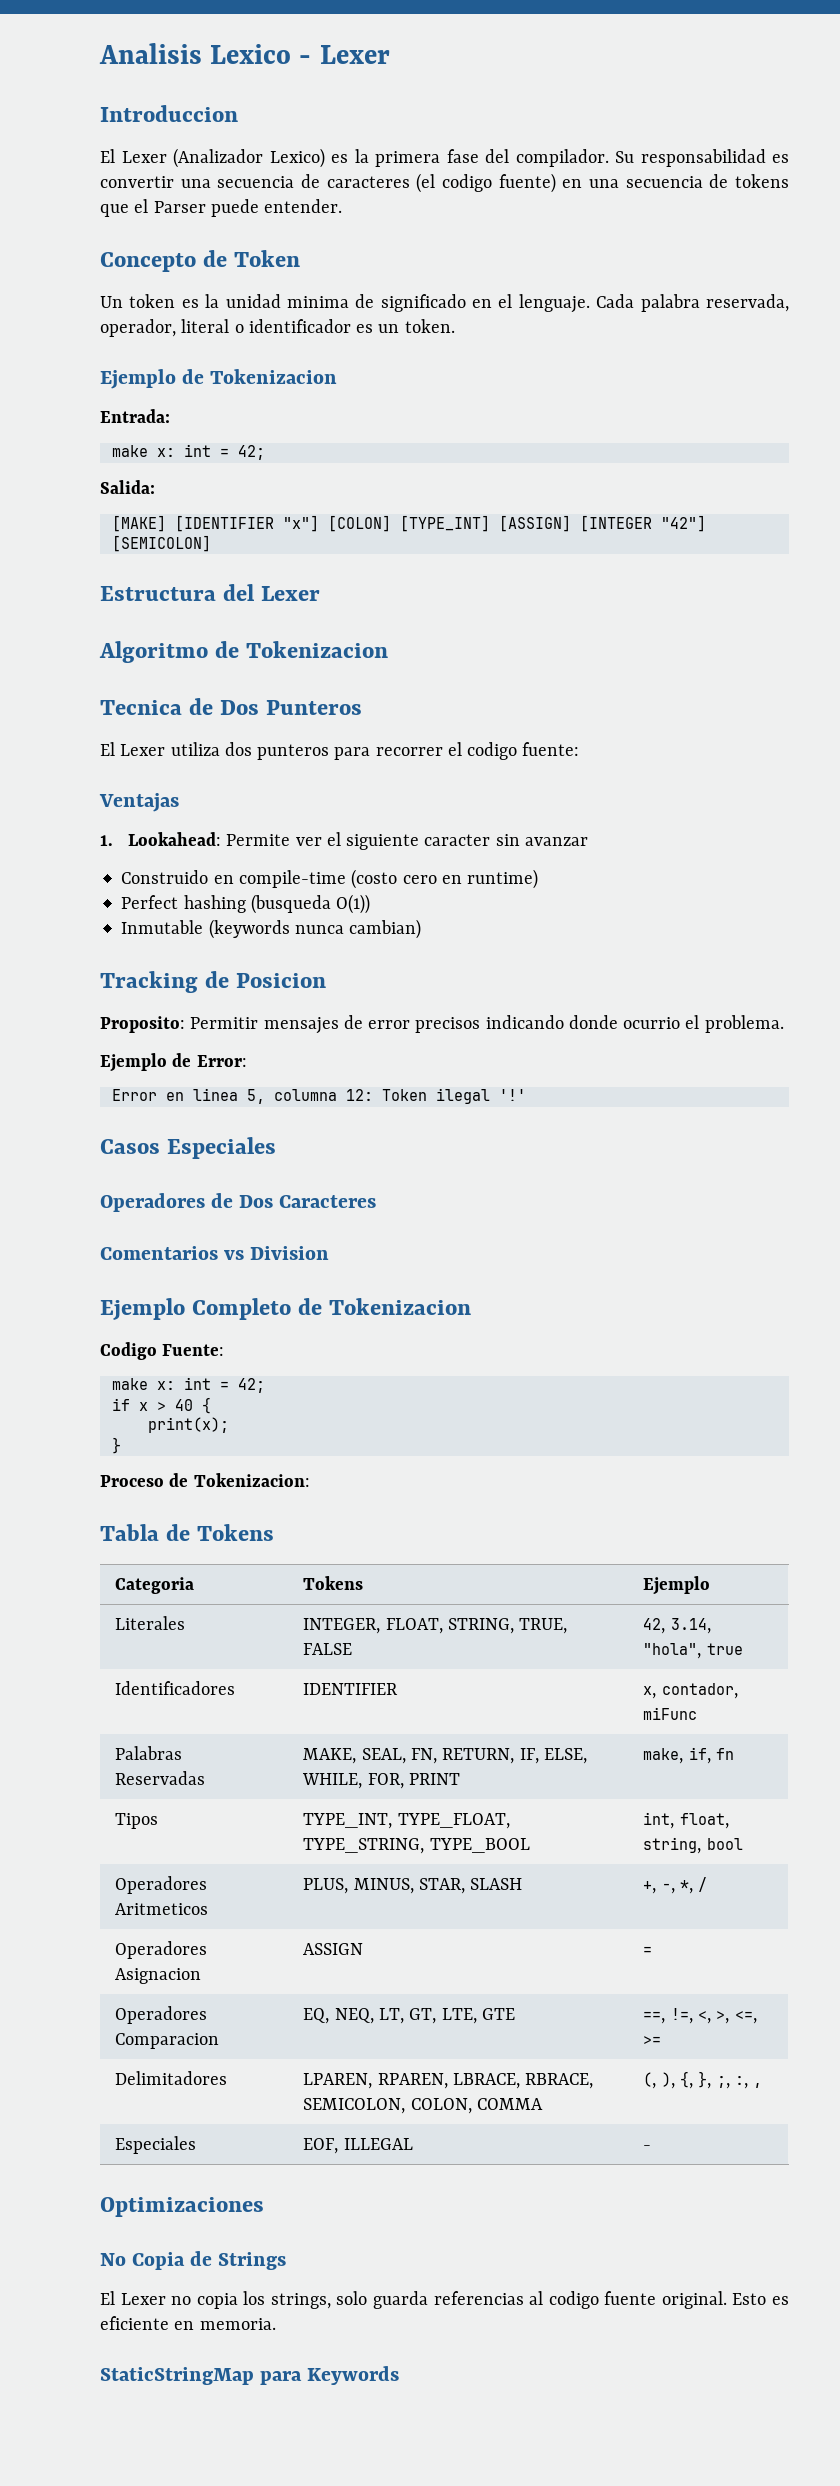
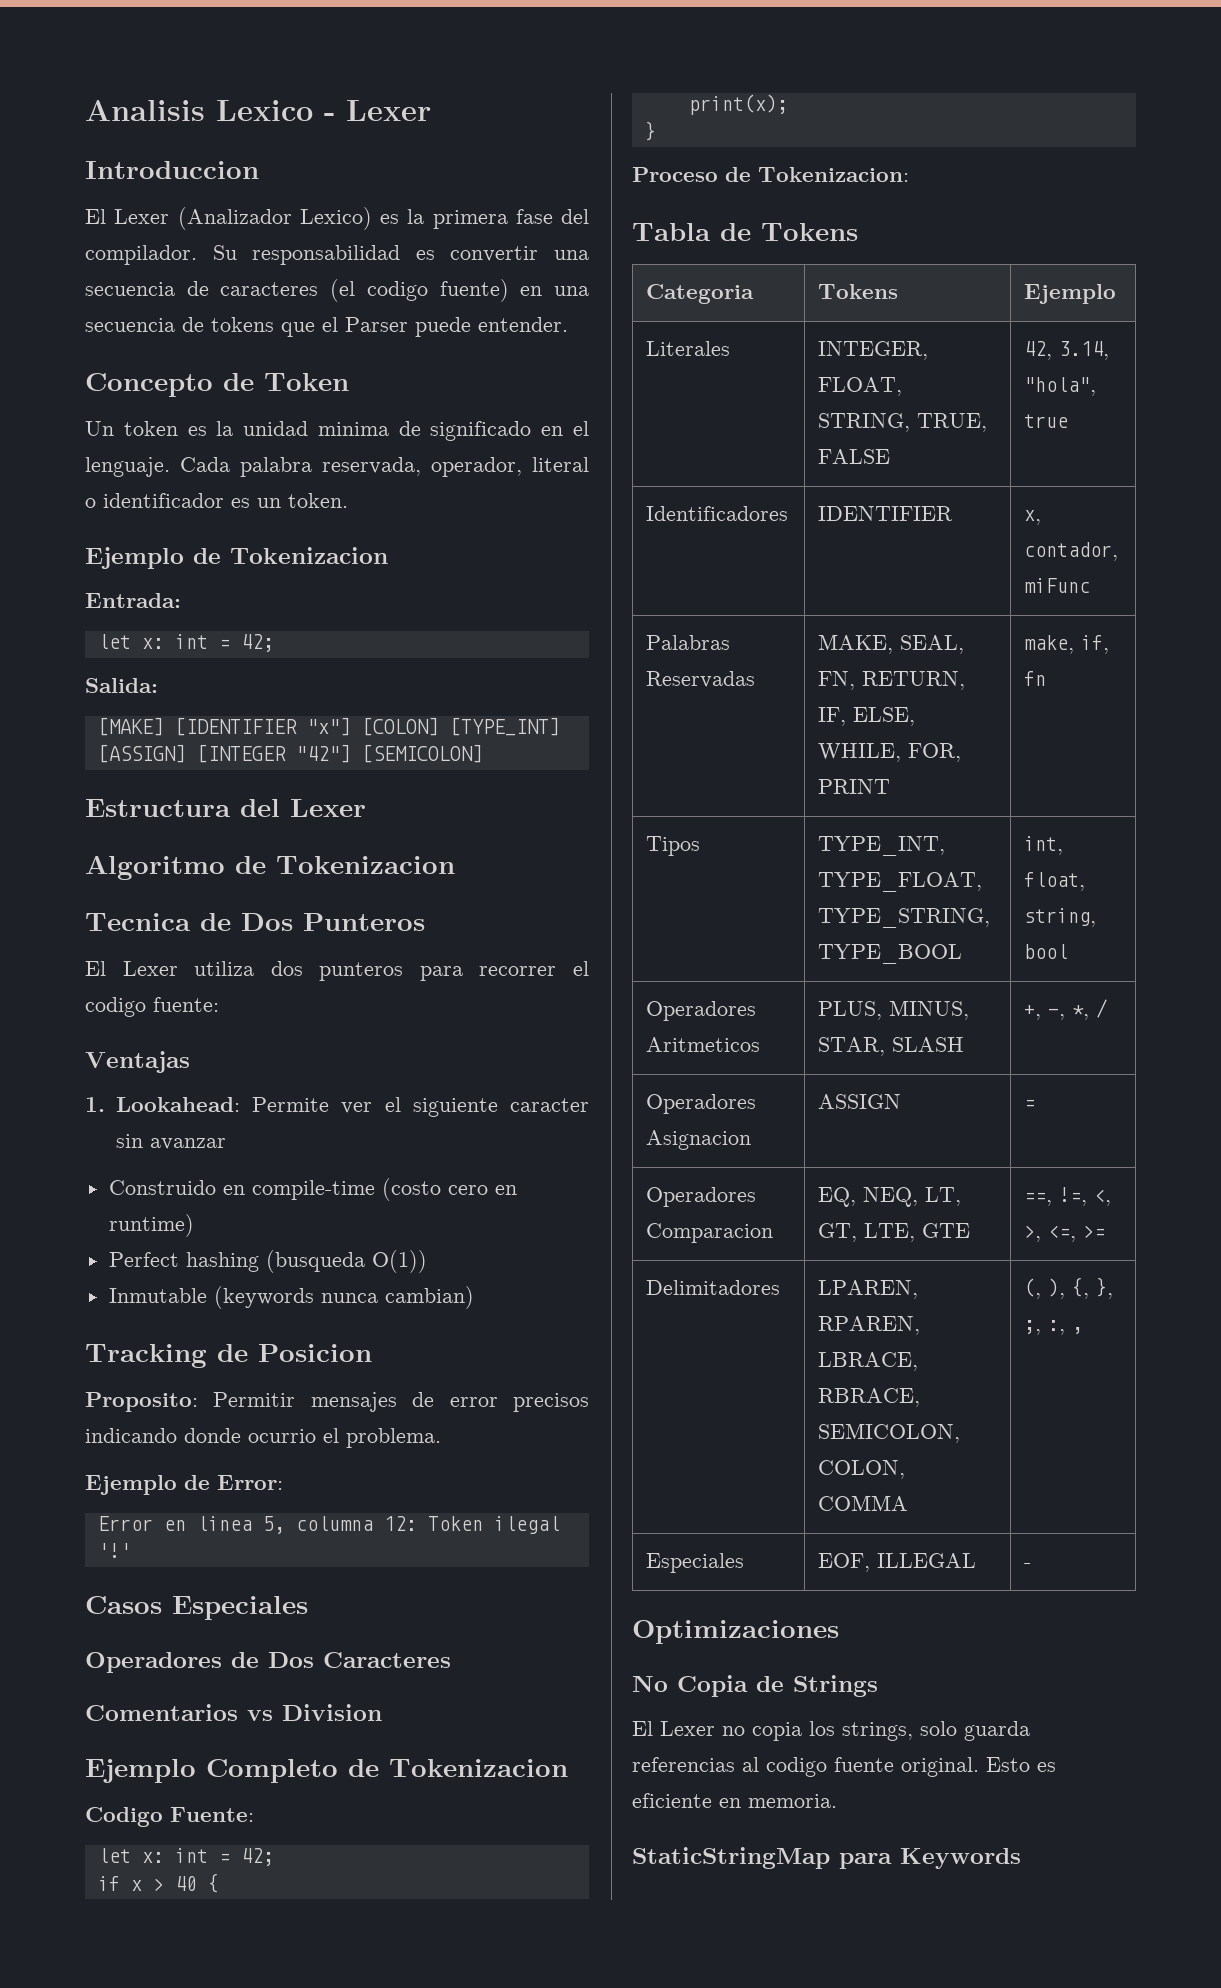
[111,445,148,457] make -> [97,634,131,649] let
[111,1378,148,1390] make -> [97,1848,131,1863] let

